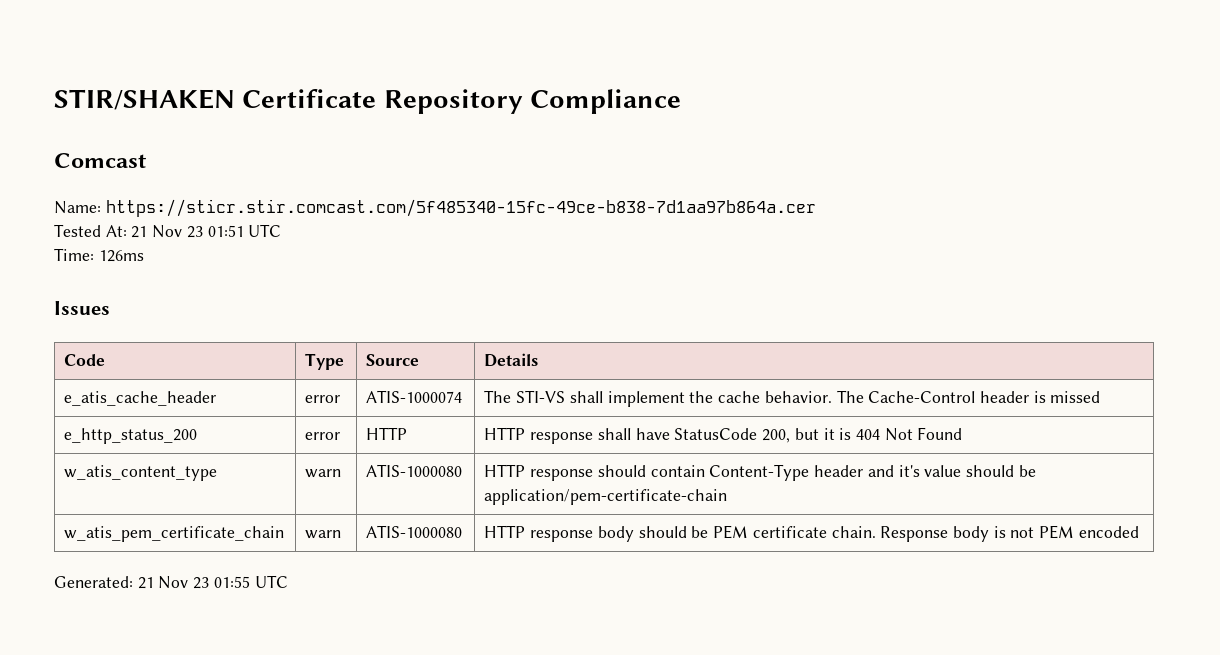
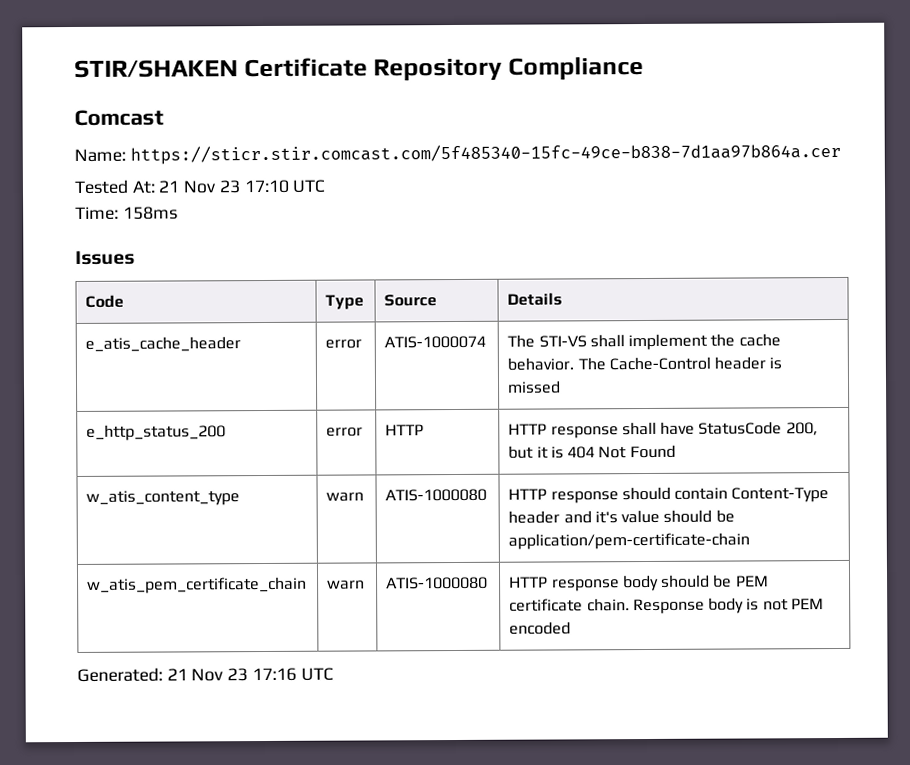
[207,225,244,237] 01:51 -> [243,179,290,194] 17:10
[98,250,144,262] 126ms -> [122,206,178,220] 158ms
[213,576,250,588] 01:55 -> [251,667,297,682] 17:16

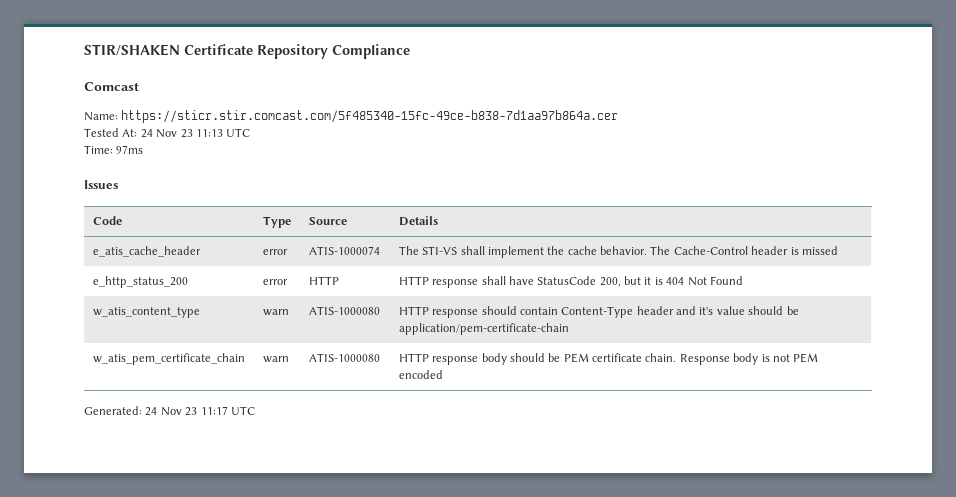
[158,179,290,194] 21 Nov 23 17:10 -> [140,129,223,138] 24 Nov 23 11:13
[122,206,178,220] 158ms -> [116,145,144,154] 97ms
[166,667,297,682] 21 Nov 23 17:16 -> [145,406,228,416] 24 Nov 23 11:17

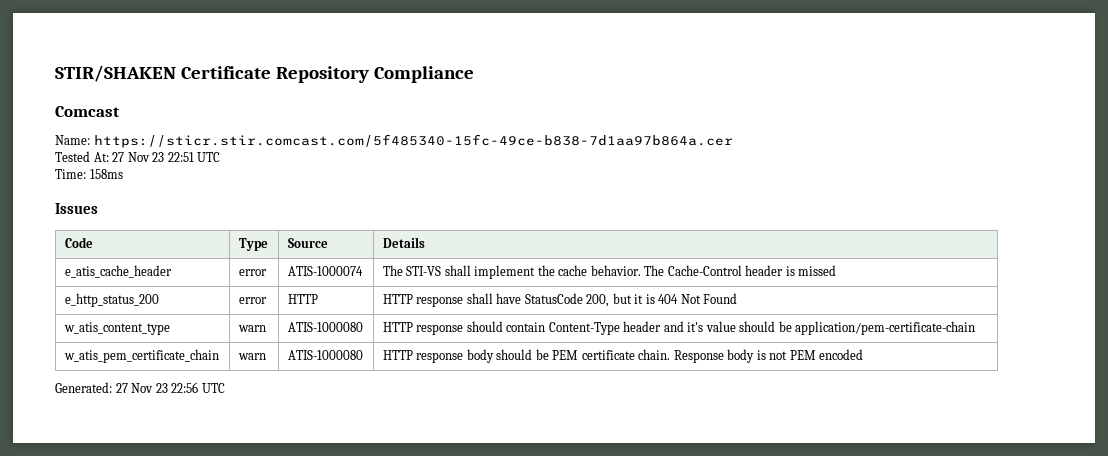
[140,129,223,138] 24 Nov 23 11:13 -> [112,152,194,162] 27 Nov 23 22:51
[116,145,144,154] 97ms -> [89,169,123,179] 158ms
[145,406,228,416] 24 Nov 23 11:17 -> [115,382,199,393] 27 Nov 23 22:56

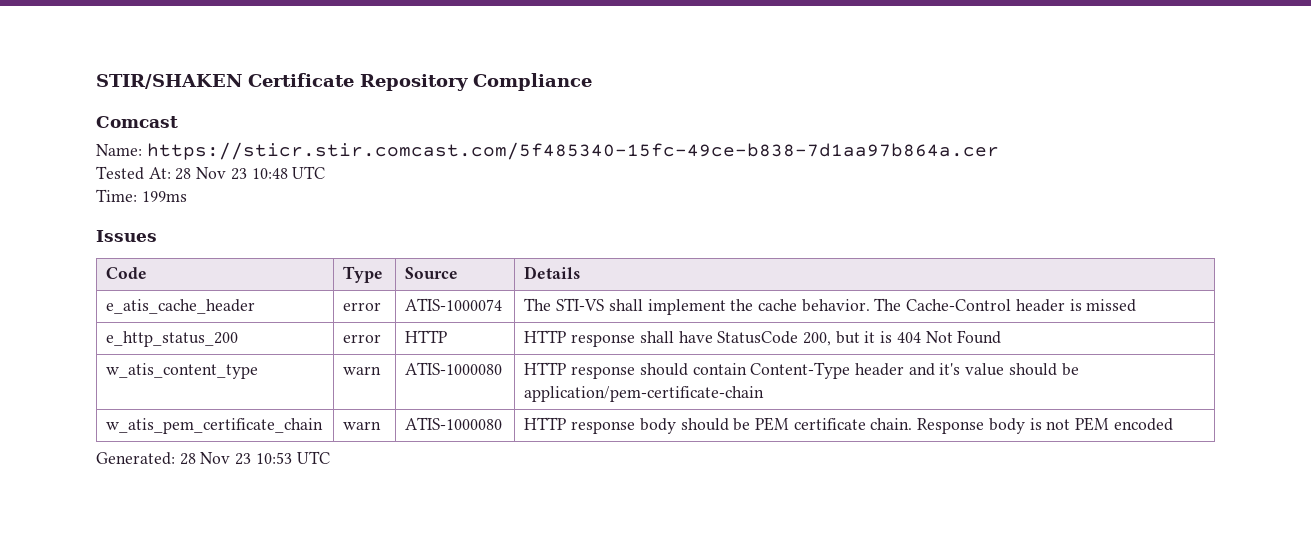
[112,152,194,162] 27 Nov 23 22:51 -> [175,167,288,180] 28 Nov 23 10:48
[89,169,123,179] 158ms -> [141,191,187,202] 199ms
[115,382,199,393] 27 Nov 23 22:56 -> [179,452,292,465] 28 Nov 23 10:53

